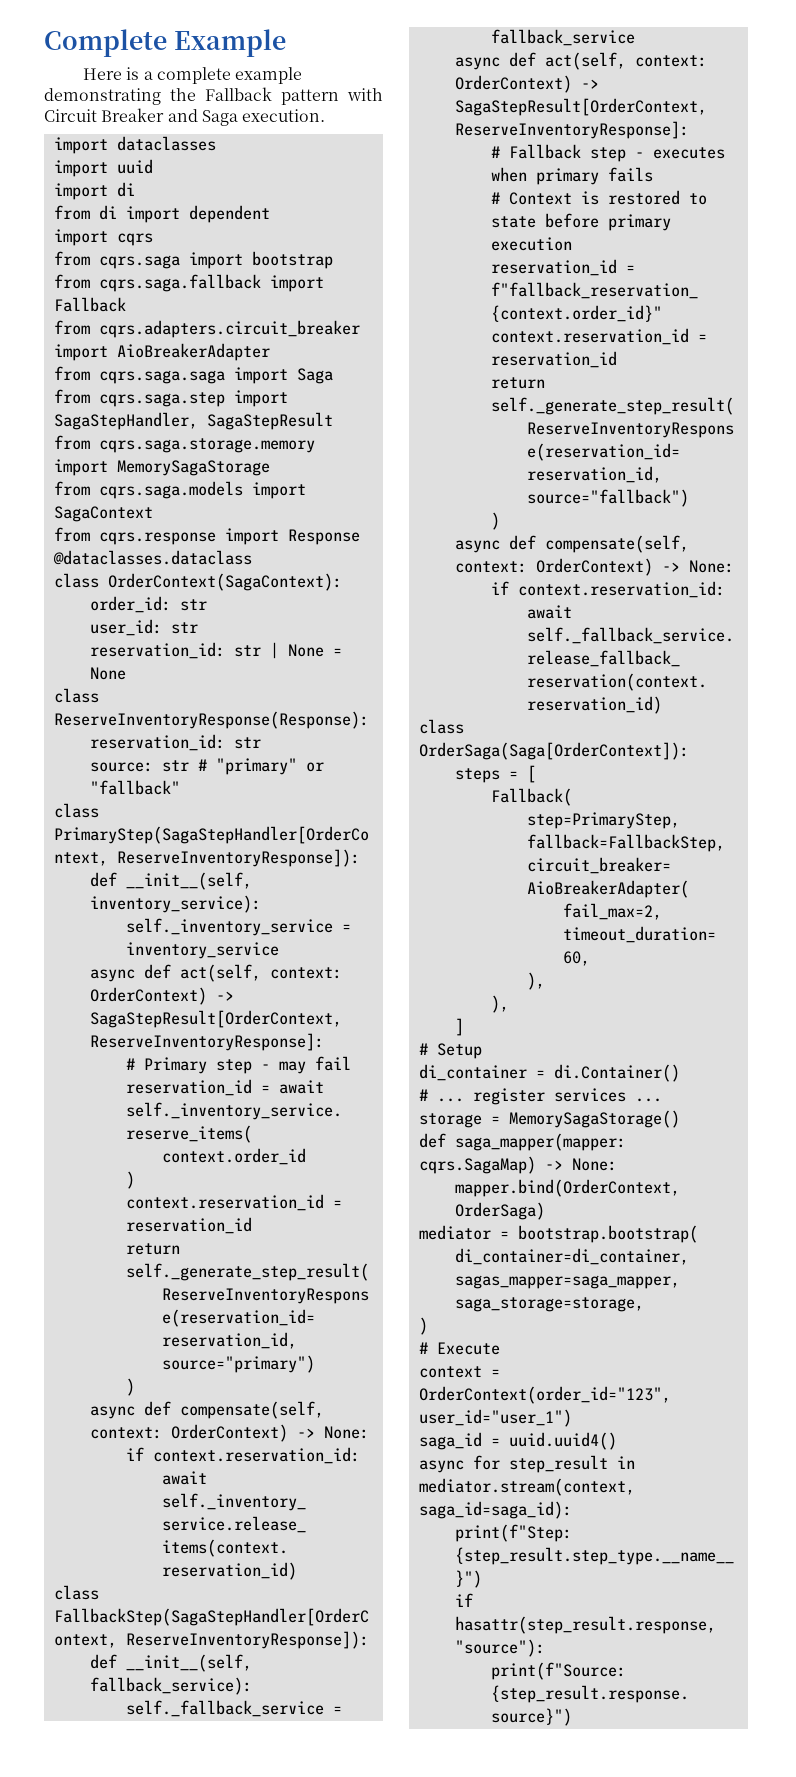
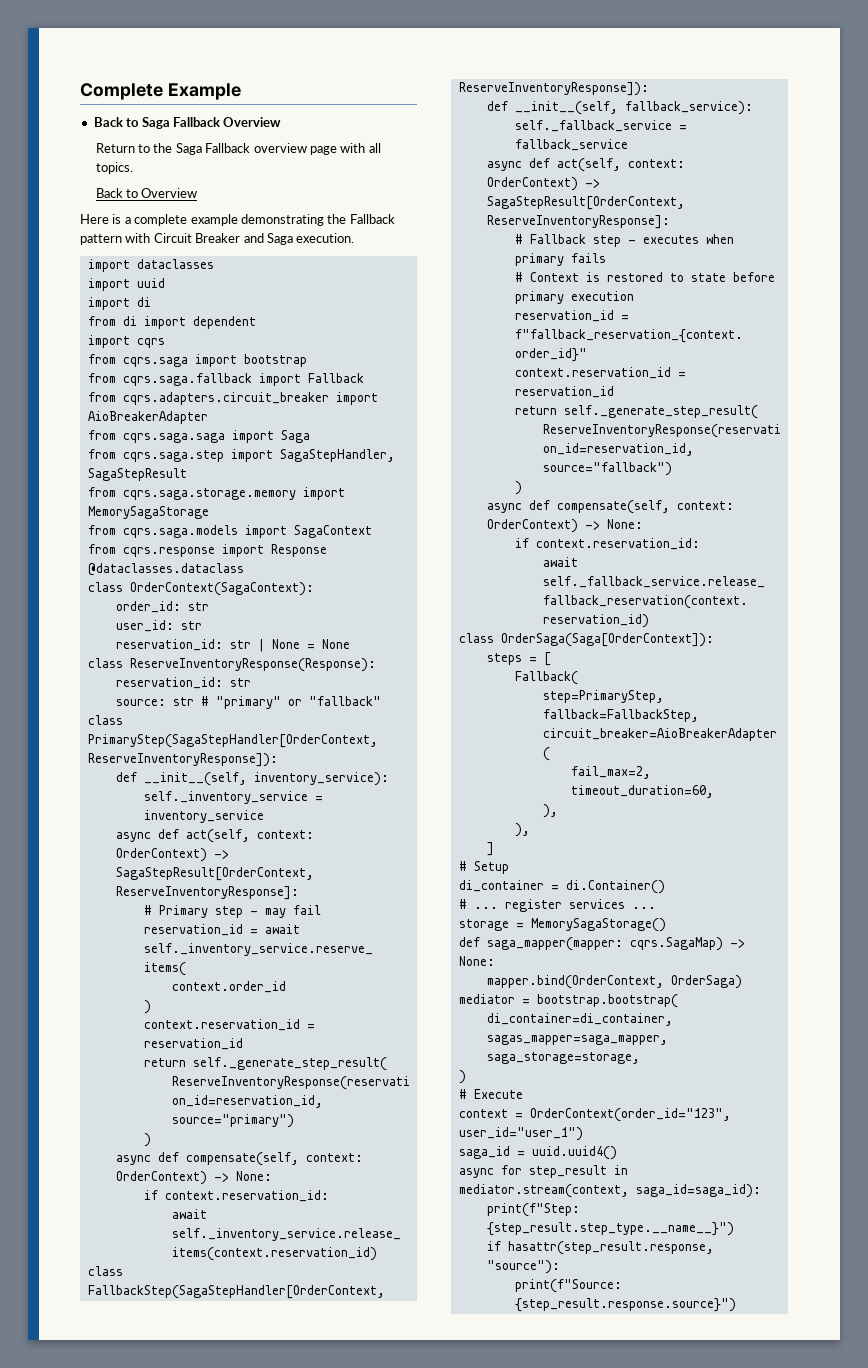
(286, 43) none -> [93,117,282,129] [95,143,381,155] [95,162,133,174] [95,188,198,198] // Back to Saga Fallback Overview // Return to the Saga Fallback overview page with all topics. // Back to Overview

